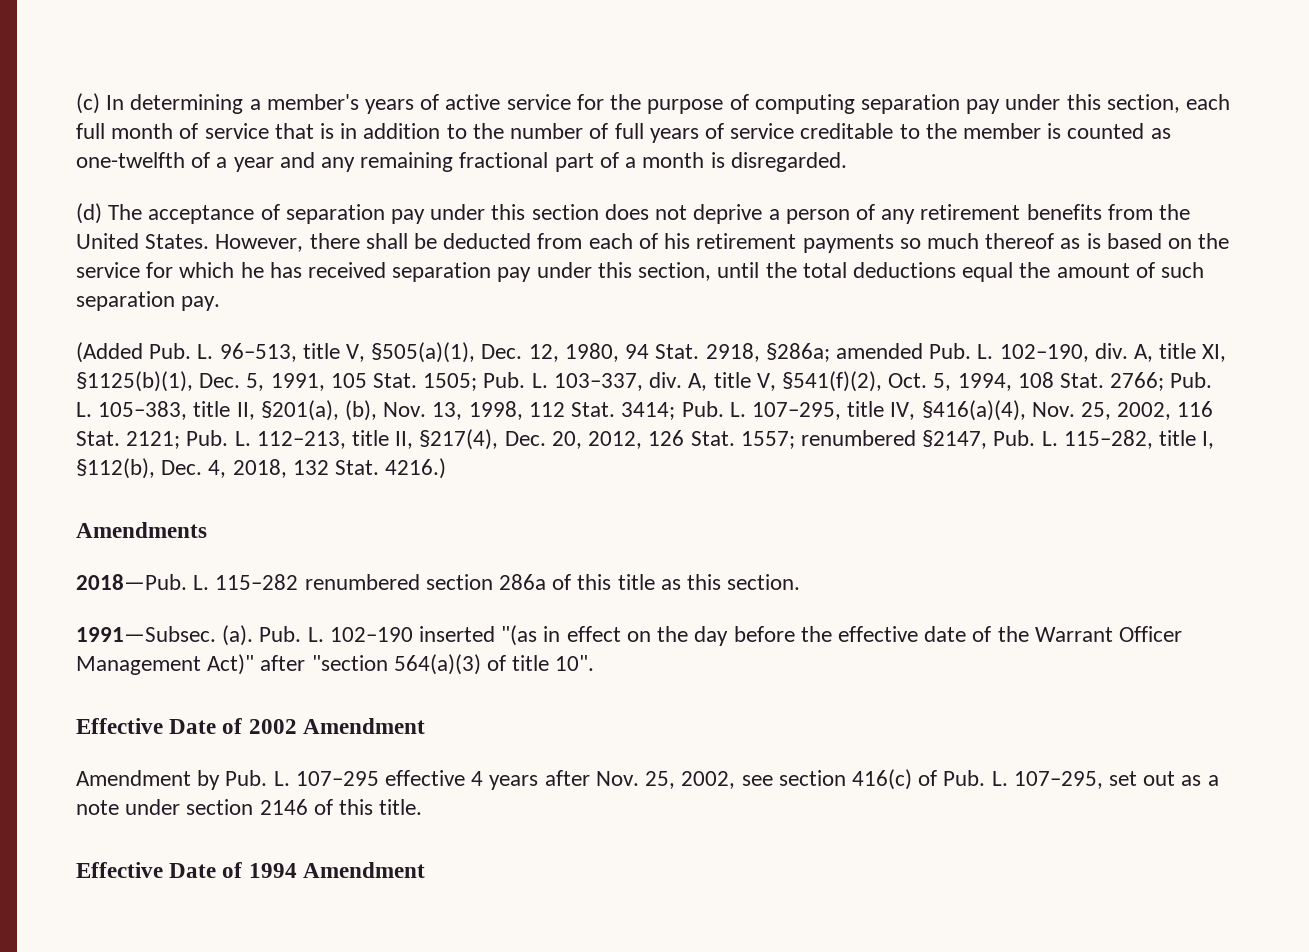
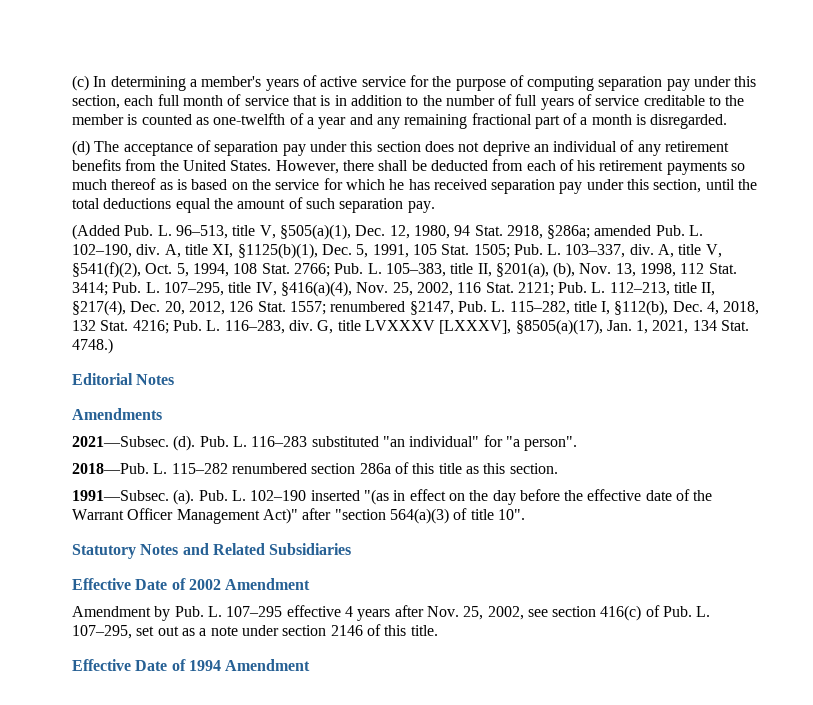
[768,209,850,224] a person -> [533,141,618,152] an individual
[385,458,447,479] [76,522,207,538] 4216.) // Amendments -> [132,319,750,335] [72,338,113,354] [72,373,175,385] [72,408,162,420] [72,435,578,451] 4216; Pub. L. 116–283, div. G, title LVXXXV [LXXXV], §8505(a)(17), Jan. 1, 2021, 134 Stat. 4748.) // Editorial Notes // Amendments // 2021—Subsec. (d). Pub. L. 116–283 substituted "an individual" for "a person".
(595, 663) none -> [72,543,352,559] // Statutory Notes and Related Subsidiaries

